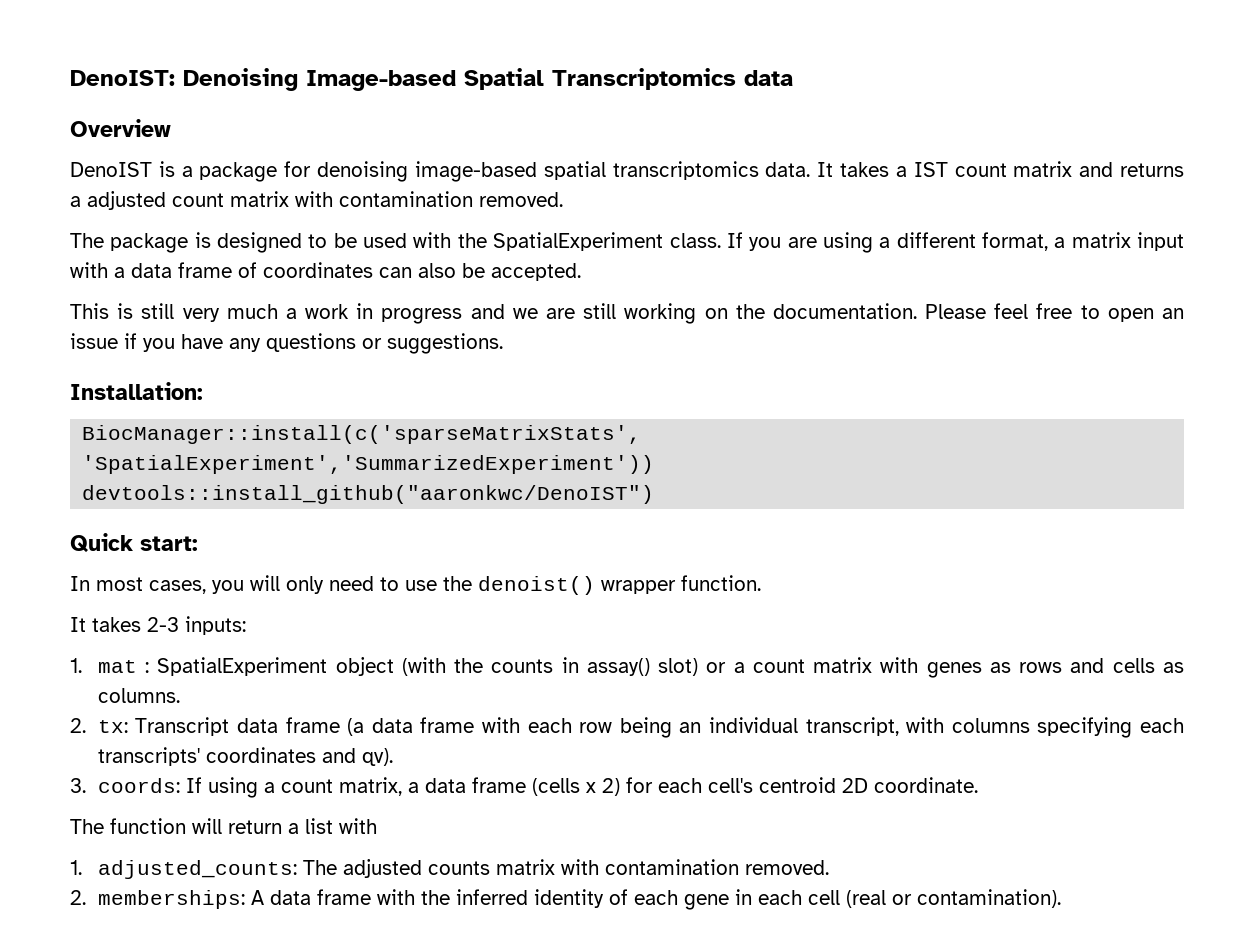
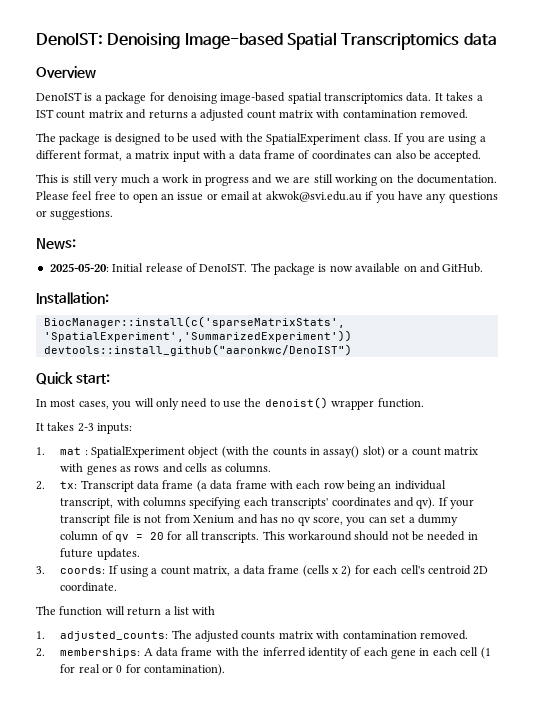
(118, 341) none -> [206,191,362,202] or email at akwok@svi.edu.au
(503, 343) none -> [36,238,76,249] [49,263,484,275] // News: // 2025-05-20: Initial release of DenoIST. The package is now available on and GitHub.
(393, 757) none -> [438,497,475,509] [60,514,458,526] [60,531,478,543] [60,548,140,560] If your transcript file is not from Xenium and has no qv score, you can set a dummy column of qv = 20 for all transcripts. This workaround should not be needed in future updates.
[845,890,912,908] (real or -> [480,647,491,659] [60,664,141,673] (1 for real or 0 for

